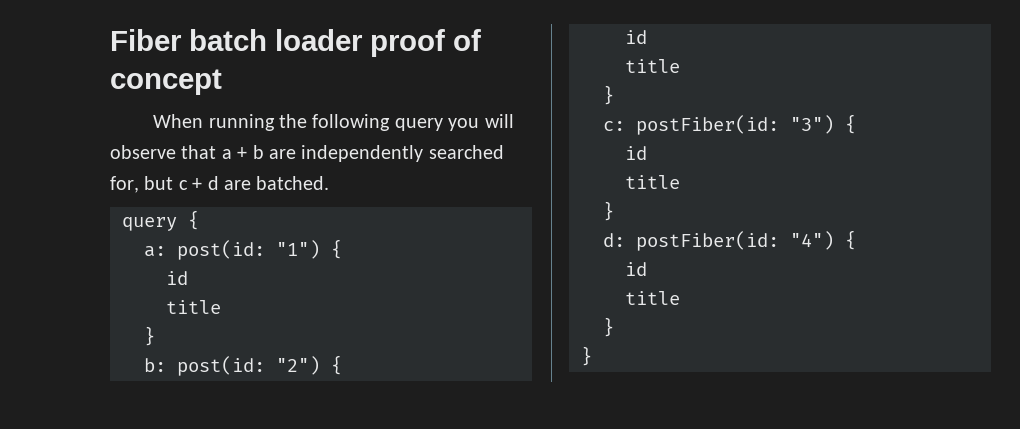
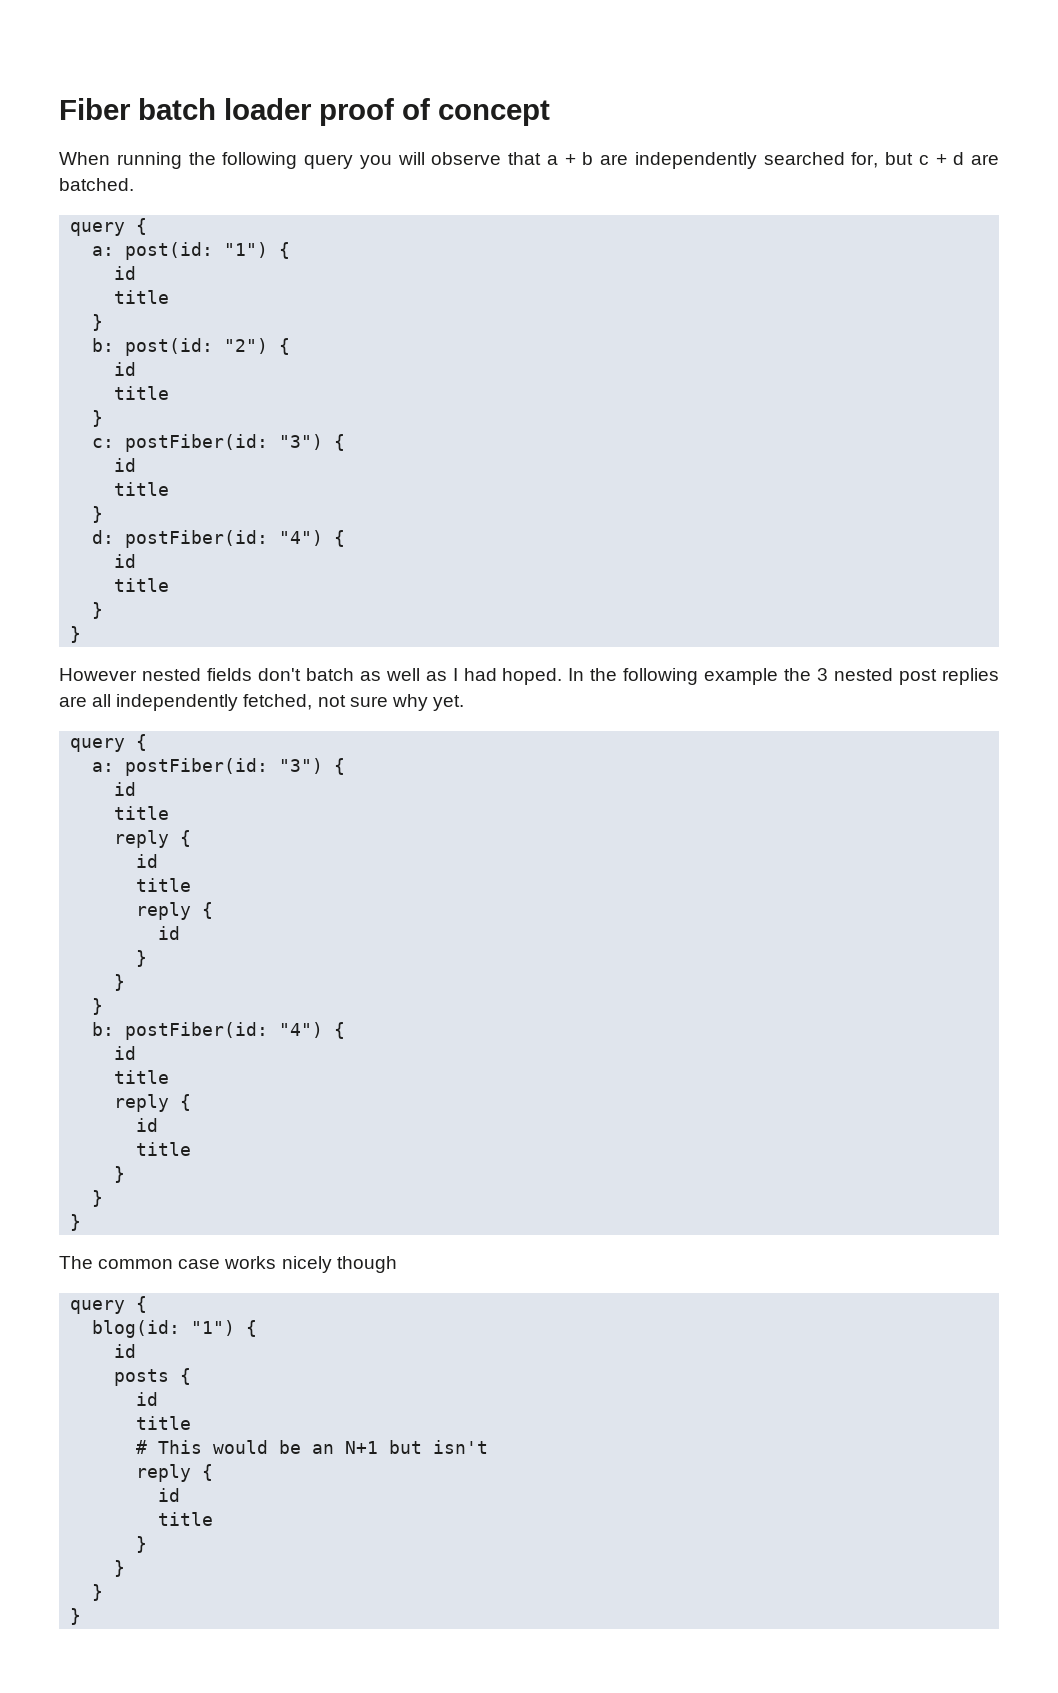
(592, 356) none -> [59,668,999,685] [59,694,464,711] [70,734,148,752] [92,758,346,776] [114,782,137,796] [114,806,170,820] [114,830,192,848] [136,854,159,868] [136,878,192,892] [136,902,214,920] [158,926,181,940] [136,950,148,967] [114,974,126,991] [92,998,104,1015] [92,1022,346,1040] [114,1046,137,1060] [114,1070,170,1084] [114,1094,192,1112] [136,1118,159,1132] [136,1142,192,1156] [114,1166,126,1183] [92,1190,104,1207] [70,1214,82,1231] [59,1256,397,1273] [70,1296,148,1314] [92,1320,258,1338] [114,1344,137,1358] [114,1368,192,1386] [136,1392,159,1406] [136,1416,192,1430] [136,1440,489,1454] [136,1464,214,1482] [158,1488,181,1502] [158,1512,214,1526] [136,1536,148,1553] [114,1560,126,1577] [92,1584,104,1601] [70,1608,82,1625] // However nested fields don't batch as well as I had hoped. In the following example the 3 nested post replies are all independently fetched, not sure why yet. // query { // a: postFiber(id: "3") { // id // title // reply { // id // title // reply { // id // } // } // } // b: postFiber(id: "4") { // id // title // reply { // id // title // } // } // } // The common case works nicely though // query { // blog(id: "1") { // id // posts { // id // title // # This would be an N+1 but isn't // reply { // id // title // } // } // } // }

